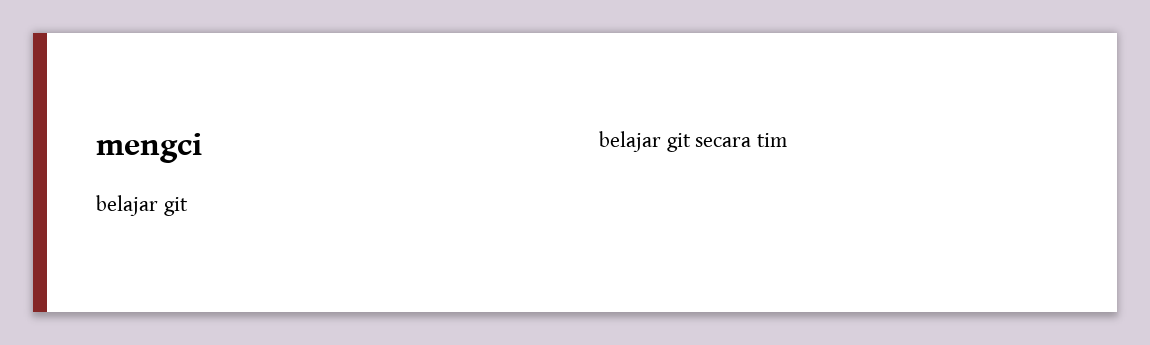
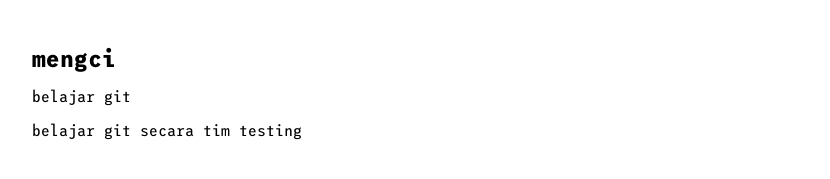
(788, 140) none -> [239,124,302,140] testing

